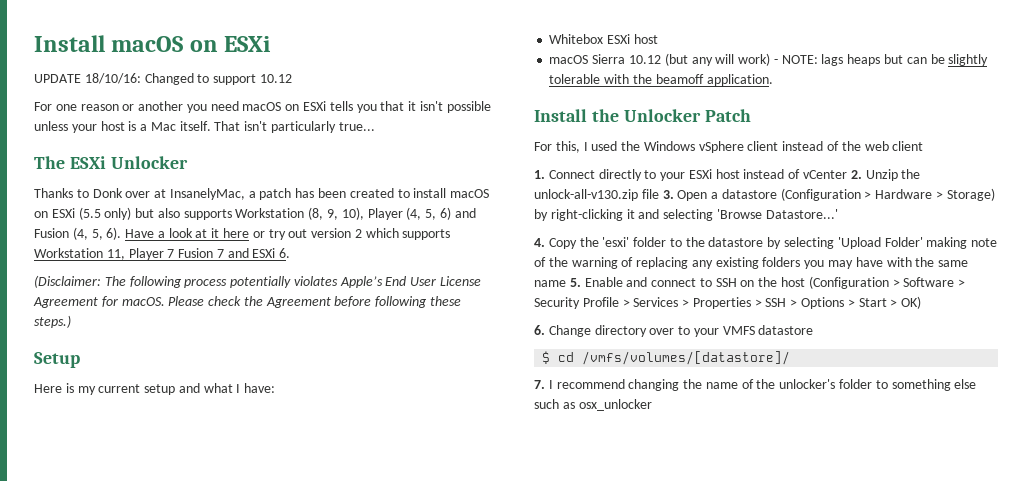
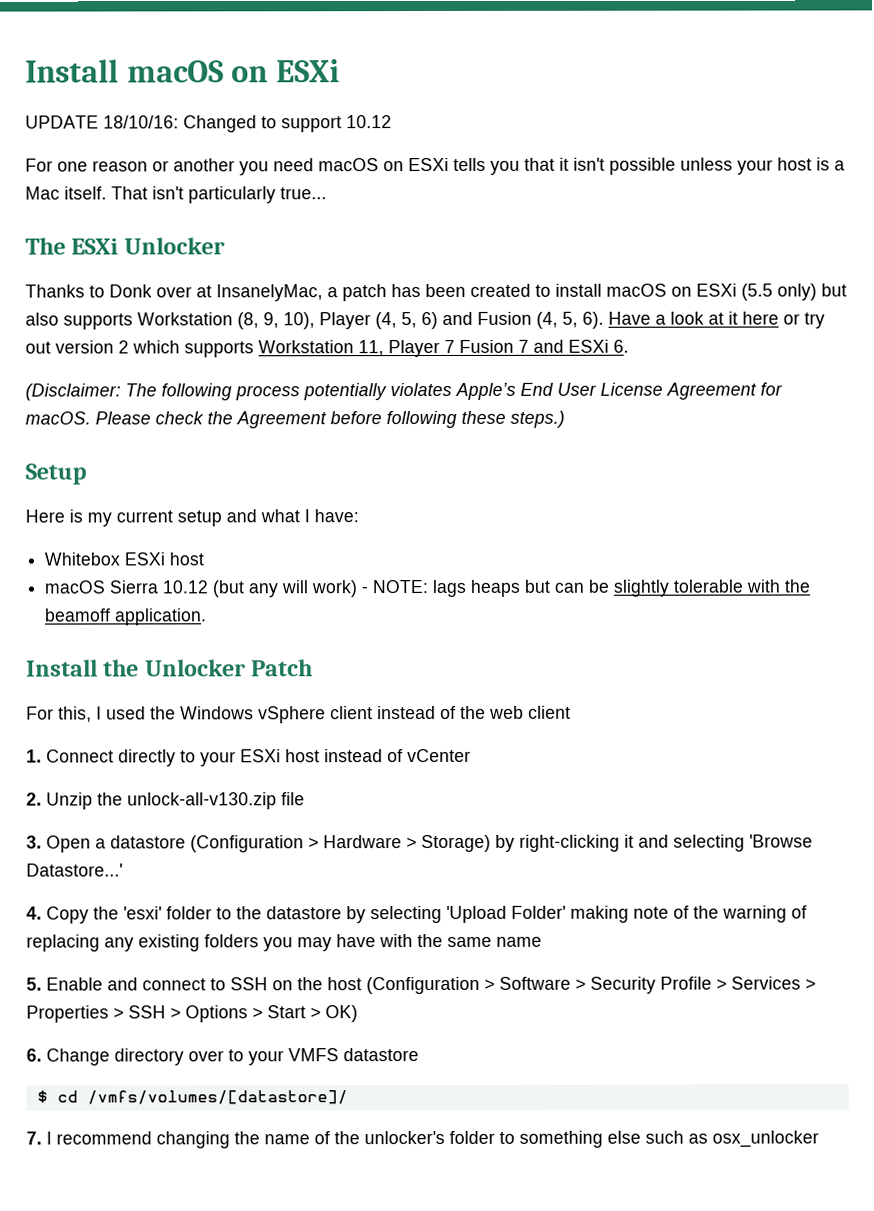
(848, 174) none -> (471, 755) //
(659, 194) none -> (305, 799) //
(566, 283) none -> (542, 941) //

